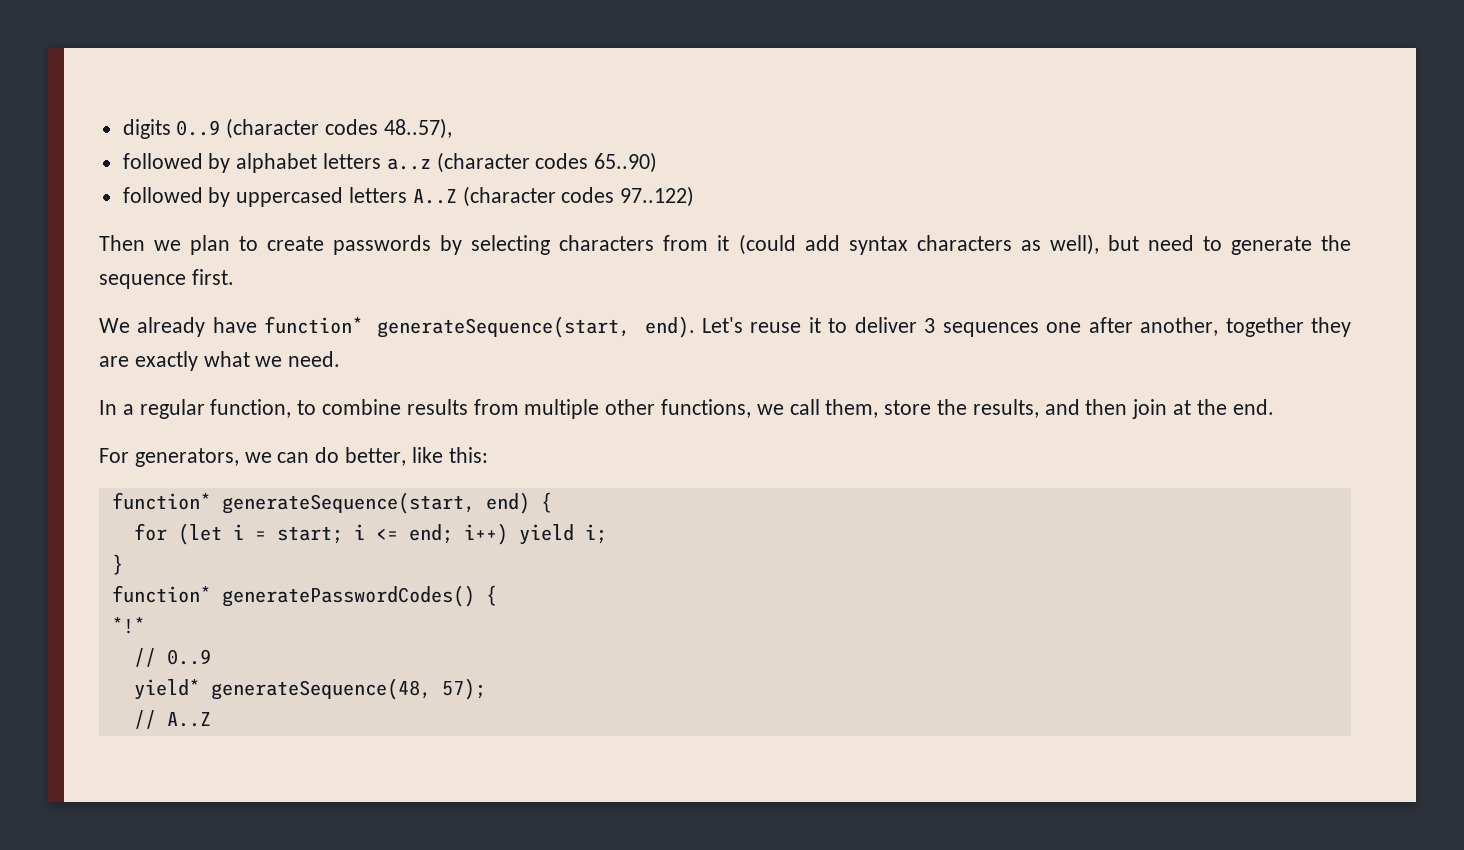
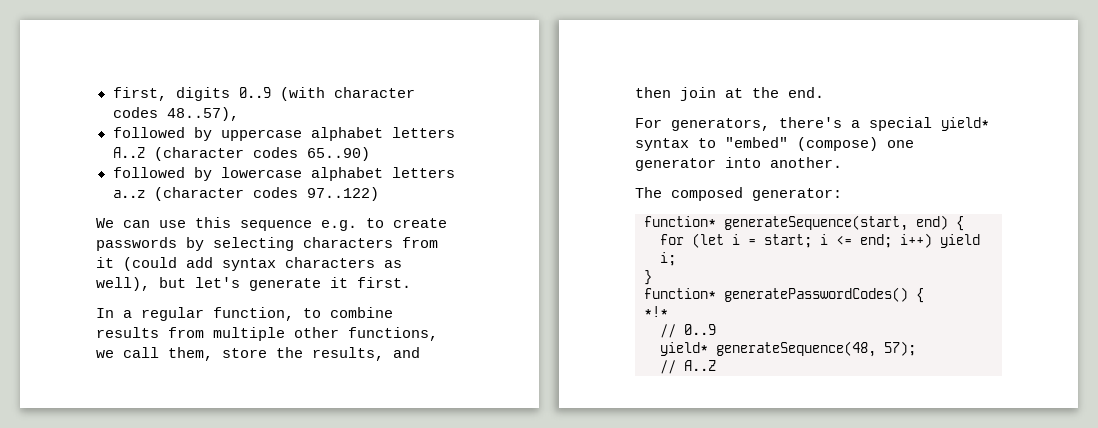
(122, 129) none -> [112,87,167,101] first,
[226,118,320,139] (character -> [279,87,415,101] (with character
[236,153,431,173] alphabet letters a..z -> [220,127,455,141] [112,147,145,158] uppercase alphabet letters A..Z
[236,187,457,207] uppercased letters A..Z -> [220,167,455,181] [112,190,145,198] lowercase alphabet letters a..z
[99,235,231,255] Then we plan -> [96,217,357,231] We can use this sequence e.g.
[1147,235,1351,255] [99,269,234,289] [99,316,1352,338] [99,351,341,371] need to generate the sequence first. // We already have function* generateSequence(start, end). Let's reuse it to deliver 3 sequences one after another, together they are exactly what we need. -> [195,277,411,291] let's generate it first.
[244,447,488,466] we can do better, like this: -> [779,117,989,131] [635,137,914,151] [635,157,842,171] [635,187,842,201] there's a special yield* syntax to "embed" (compose) one generator into another. // The composed generator:

